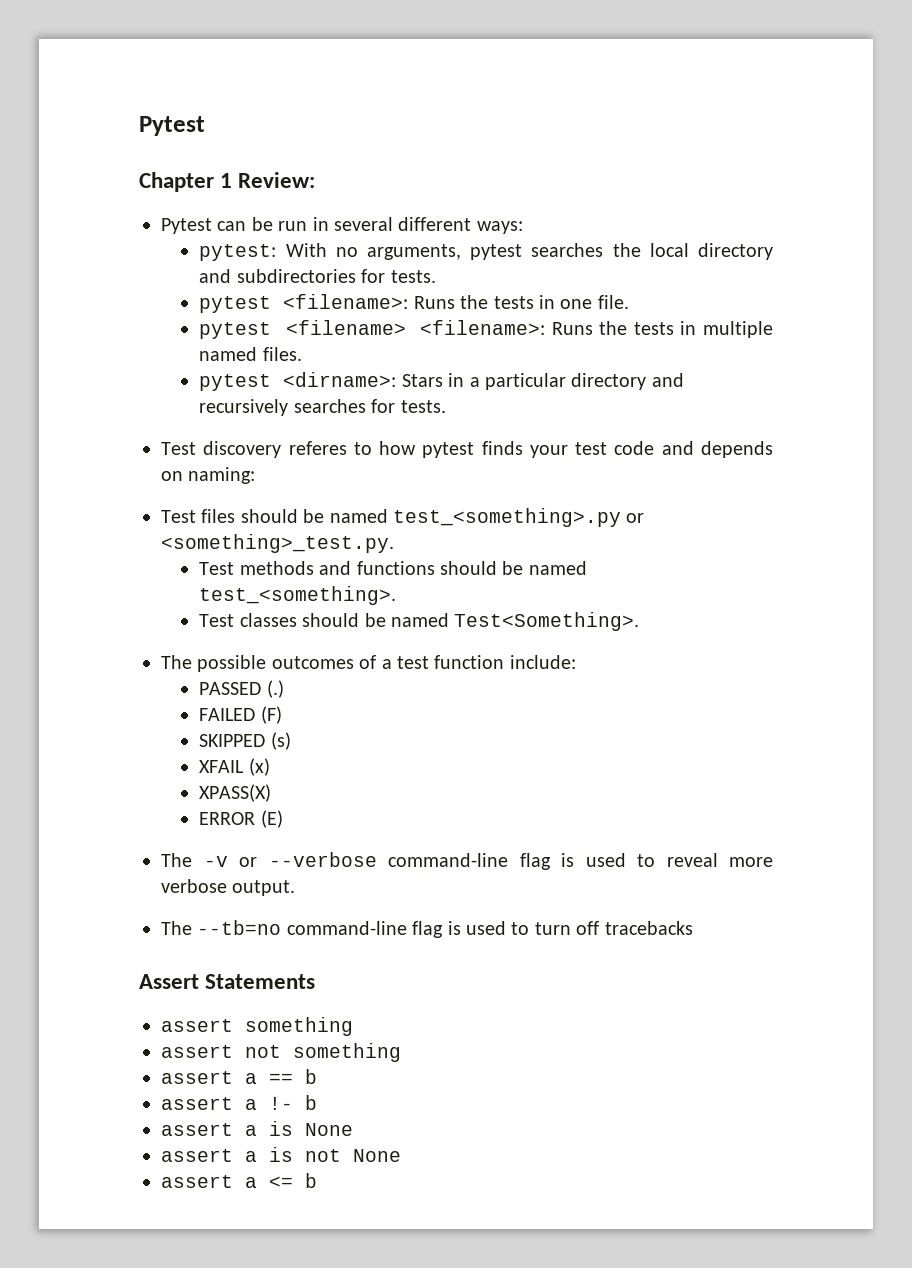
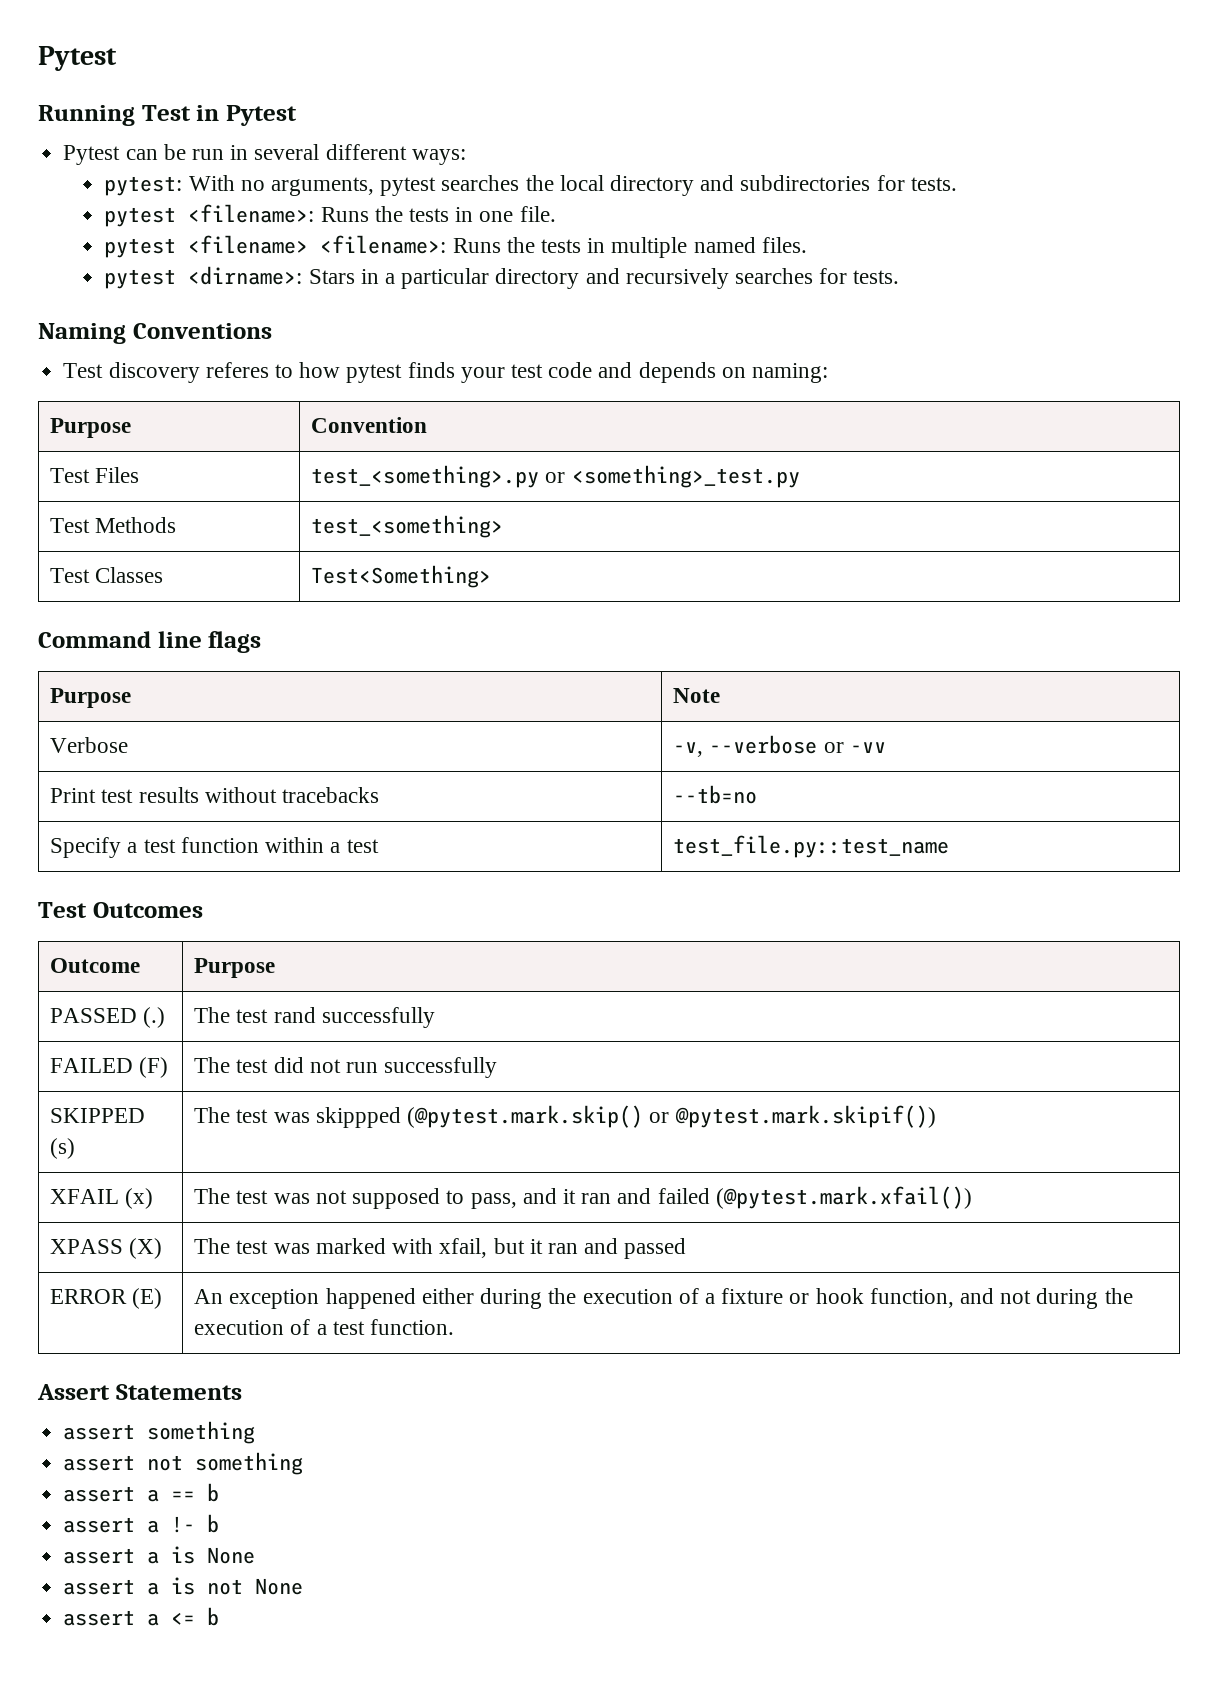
[139,116,205,136] [139,172,316,192] Pytest // Chapter 1 Review: -> [38,46,117,71] [38,105,297,126] Pytest // Running Test in Pytest
(446, 406) none -> [38,323,272,344] // Naming Conventions
[161,508,645,527] [161,534,394,553] [199,561,587,575] [199,586,397,605] [199,612,640,631] [161,655,576,672] [199,680,284,698] [199,706,282,724] [199,732,291,750] [199,758,270,776] [199,784,272,802] [199,810,283,828] [161,852,773,870] [161,879,296,896] [161,920,693,938] // Test files should be named test_<something>.py or <something>_test.py. // Test methods and functions should be named test_<something>. // Test classes should be named Test<Something>. // The possible outcomes of a test function include: // PASSED (.) // FAILED (F) // SKIPPED (s) // XFAIL (x) // XPASS(X) // ERROR (E) // The -v or --verbose command-line flag is used to reveal more verbose output. // The --tb=no command-line flag is used to turn off tracebacks -> [50,418,132,438] [311,417,428,433] [50,467,140,483] [311,465,800,488] [50,517,177,533] [311,515,504,538] [50,567,164,583] [311,565,492,588] [38,631,262,653] [50,688,132,708] [673,688,721,703] [50,737,129,753] [673,735,886,757] [50,787,380,803] [673,785,758,804] [50,837,379,858] [673,835,950,858] [38,902,203,918] [50,958,141,973] [194,958,276,978] [50,1007,166,1028] [194,1007,435,1028] [50,1057,169,1078] [194,1057,498,1078] [50,1108,146,1123] [50,1138,76,1159] [194,1105,936,1128] [50,1188,154,1209] [194,1186,972,1209] [50,1238,163,1259] [194,1238,687,1259] [50,1288,163,1309] [194,1288,1133,1309] [194,1319,455,1335] // Purpose | Convention // Test Files | test_<something>.py or <something>_test.py // Test Methods | test_<something> // Test Classes | Test<Something> // Command line flags // Purpose | Note // Verbose | -v, --verbose or -vv // Print test results without tracebacks | --tb=no // Specify a test function within a test | test_file.py::test_name // Test Outcomes // Outcome | Purpose // PASSED (.) | The test rand successfully // FAILED (F) | The test did not run successfully // SKIPPED (s) | The test was skippped (@pytest.mark.skip() or @pytest.mark.skipif()) // XFAIL (x) | The test was not supposed to pass, and it ran and failed (@pytest.mark.xfail()) // XPASS (X) | The test was marked with xfail, but it ran and passed // ERROR (E) | An exception happened either during the execution of a fixture or hook function, and not during the execution of a test function.

